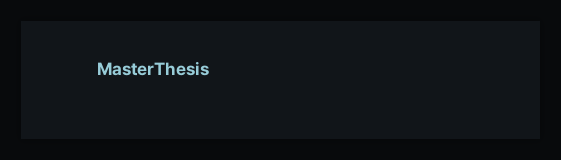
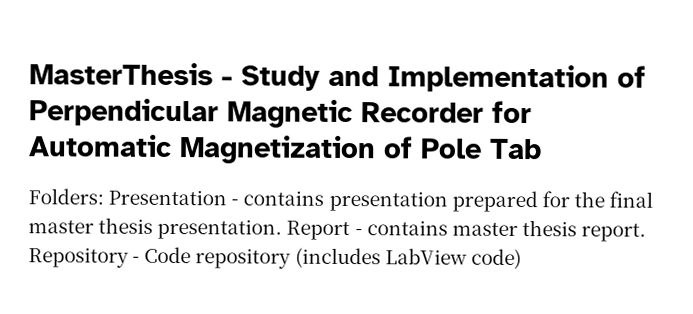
(209, 68) none -> [221,64,646,93] [29,98,532,129] [28,134,542,165] [28,188,654,213] [28,217,647,242] [28,246,522,270] - Study and Implementation of Perpendicular Magnetic Recorder for Automatic Magnetization of Pole Tab // Folders: Presentation - contains presentation prepared for the final master thesis presentation. Report - contains master thesis report. Repository - Code repository (includes LabView code)

